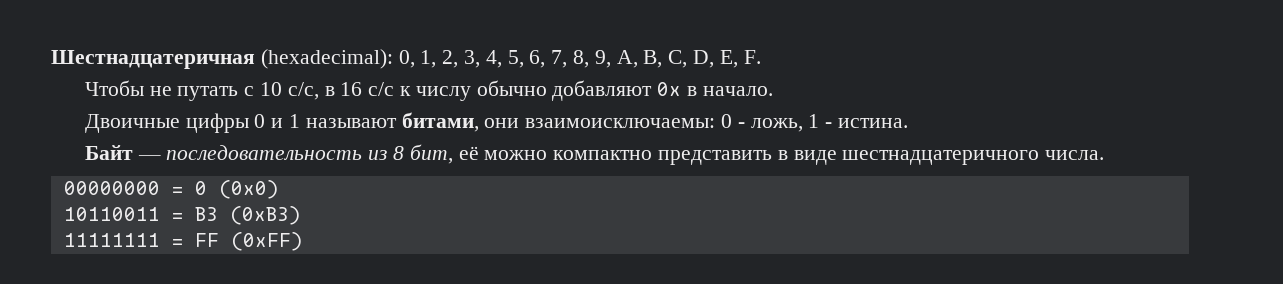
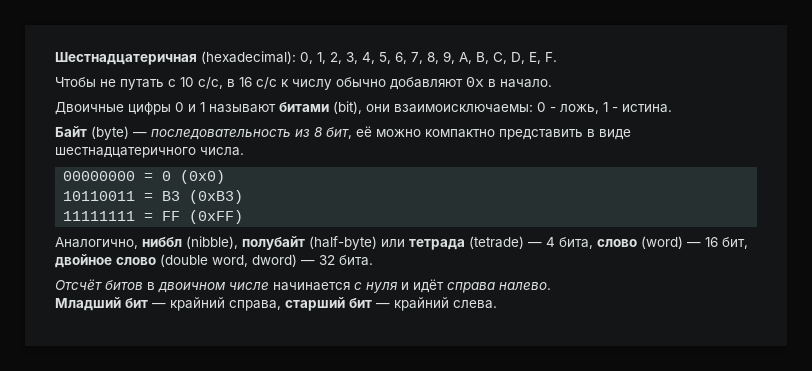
[401,112,479,132] битами, -> [279,101,362,114] битами (bit),
(133, 152) none -> [91,126,129,140] (byte)
(302, 241) none -> [55,236,748,250] [55,254,373,268] [55,279,551,293] [55,297,497,311] // Аналогично, ниббл (nibble), полубайт (half-byte) или тетрада (tetrade) — 4 бита, слово (word) — 16 бит, двойное слово (double word, dword) — 32 бита. // Отсчёт битов в двоичном числе начинается с нуля и идёт справа налево. // Младший бит — крайний справа, старший бит — крайний слева.

